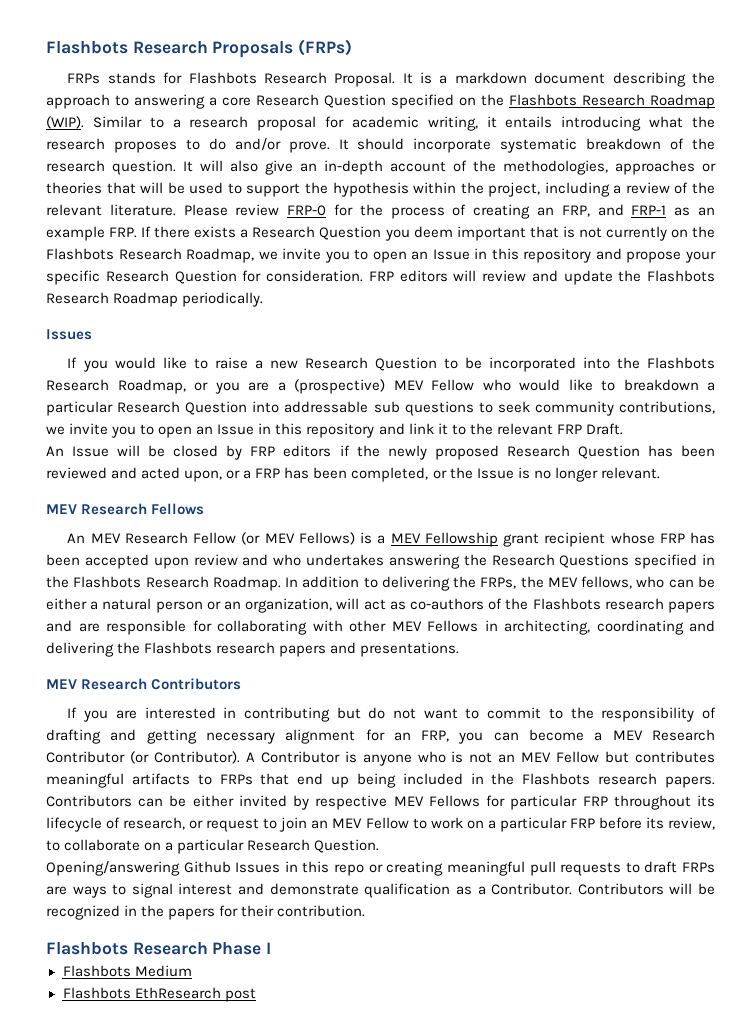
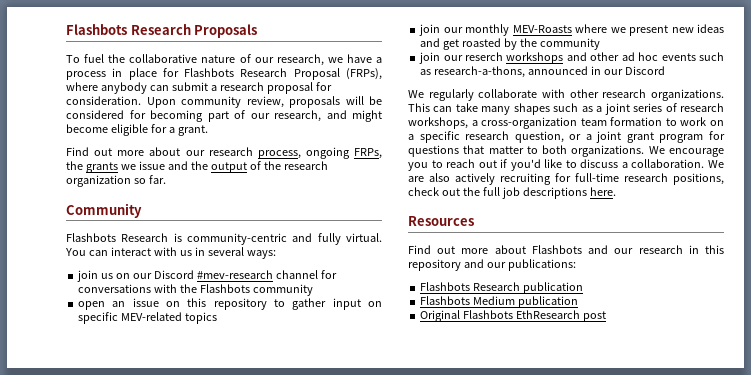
[298,39,353,56] [67,72,715,87] [46,94,715,109] [46,116,715,131] [46,138,715,153] [46,160,716,175] [46,182,715,197] [46,204,715,219] [46,226,715,241] [46,248,717,263] [46,270,715,285] [46,292,264,307] [46,329,92,340] [67,357,716,372] [46,379,715,394] [46,401,716,416] [46,423,623,438] [46,445,716,460] [46,467,660,482] [46,503,205,515] [67,532,716,547] [46,554,715,569] [46,576,715,591] [46,598,715,613] [46,620,715,635] [46,642,460,657] [46,678,242,690] [67,707,716,722] [46,729,715,744] [46,751,716,766] [46,773,715,788] [46,795,716,810] [46,817,715,832] [46,839,380,854] [46,861,716,876] [46,883,716,898] [46,905,366,920] [46,942,272,955] (FRPs) // FRPs stands for Flashbots Research Proposal. It is a markdown document describing the approach to answering a core Research Question specified on the Flashbots Research Roadmap (WIP). Similar to a research proposal for academic writing, it entails introducing what the research proposes to do and/or prove. It should incorporate systematic breakdown of the research question. It will also give an in-depth account of the methodologies, approaches or theories that will be used to support the hypothesis within the project, including a review of the relevant literature. Please review FRP-0 for the process of creating an FRP, and FRP-1 as an example FRP. If there exists a Research Question you deem important that is not currently on the Flashbots Research Roadmap, we invite you to open an Issue in this repository and propose your specific Research Question for consideration. FRP editors will review and update the Flashbots Research Roadmap periodically. // Issues // If you would like to raise a new Research Question to be incorporated into the Flashbots Research Roadmap, or you are a (prospective) MEV Fellow who would like to breakdown a particular Research Question into addressable sub questions to seek community contributions, we invite you to open an Issue in this repository and link it to the relevant FRP Draft. // An Issue will be closed by FRP editors if the newly proposed Research Question has been reviewed and acted upon, or a FRP has been completed, or the Issue is no longer relevant. // MEV Research Fellows // An MEV Research Fellow (or MEV Fellows) is a MEV Fellowship grant recipient whose FRP has been accepted upon review and who undertakes answering the Research Questions specified in the Flashbots Research Roadmap. In addition to delivering the FRPs, the MEV fellows, who can be either a natural person or an organization, will act as co-authors of the Flashbots research papers and are responsible for collaborating with other MEV Fellows in architecting, coordinating and delivering the Flashbots research papers and presentations. // MEV Research Contributors // If you are interested in contributing but do not want to commit to the responsibility of drafting and getting necessary alignment for an FRP, you can become a MEV Research Contributor (or Contributor). A Contributor is anyone who is not an MEV Fellow but contributes meaningful artifacts to FRPs that end up being included in the Flashbots research papers. Contributors can be either invited by respective MEV Fellows for particular FRP throughout its lifecycle of research, or request to join an MEV Fellow to work on a particular FRP before its review, to collaborate on a particular Research Question. // Opening/answering Github Issues in this repo or creating meaningful pull requests to draft FRPs are ways to signal interest and demonstrate qualification as a Contributor. Contributors will be recognized in the papers for their contribution. // Flashbots Research Phase I -> [66,54,383,66] [66,68,382,80] [66,82,332,94] [66,96,382,108] [66,110,382,122] [66,124,208,136] [66,147,382,159] [66,161,328,173] [66,175,166,187] [66,203,142,218] [66,233,382,245] [65,247,276,259] [77,270,337,282] [78,284,313,296] [78,298,382,310] [78,312,218,324] [419,24,724,36] [420,38,600,50] [419,52,724,64] [420,66,665,78] [408,89,724,101] [408,103,724,115] [408,117,724,129] [408,131,725,143] [408,145,724,157] [408,159,724,171] [408,173,724,185] [408,187,616,199] [408,216,474,226] [408,245,724,254] [408,259,576,271] [420,282,584,294] // To fuel the collaborative nature of our research, we have a process in place for Flashbots Research Proposal (FRPs), where anybody can submit a research proposal for consideration. Upon community review, proposals will be considered for becoming part of our research, and might become eligible for a grant. // Find out more about our research process, ongoing FRPs, the grants we issue and the output of the research organization so far. // Community // Flashbots Research is community-centric and fully virtual. You can interact with us in several ways: // join us on our Discord #mev-research channel for conversations with the Flashbots community // open an issue on this repository to gather input on specific MEV-related topics // join our monthly MEV-Roasts where we present new ideas and get roasted by the community // join our reserch workshops and other ad hoc events such as research-a-thons, announced in our Discord // We regularly collaborate with other research organizations. This can take many shapes such as a joint series of research workshops, a cross-organization team formation to work on a specific research question, or a joint grant program for questions that matter to both organizations. We encourage you to reach out if you'd like to discuss a collaboration. We are also actively recruiting for full-time research positions, check out the full job descriptions here. // Resources // Find out more about Flashbots and our research in this repository and our publications: // Flashbots Research publication
(192, 971) // -> [518,296,579,308] [420,310,461,322] publication // Original

